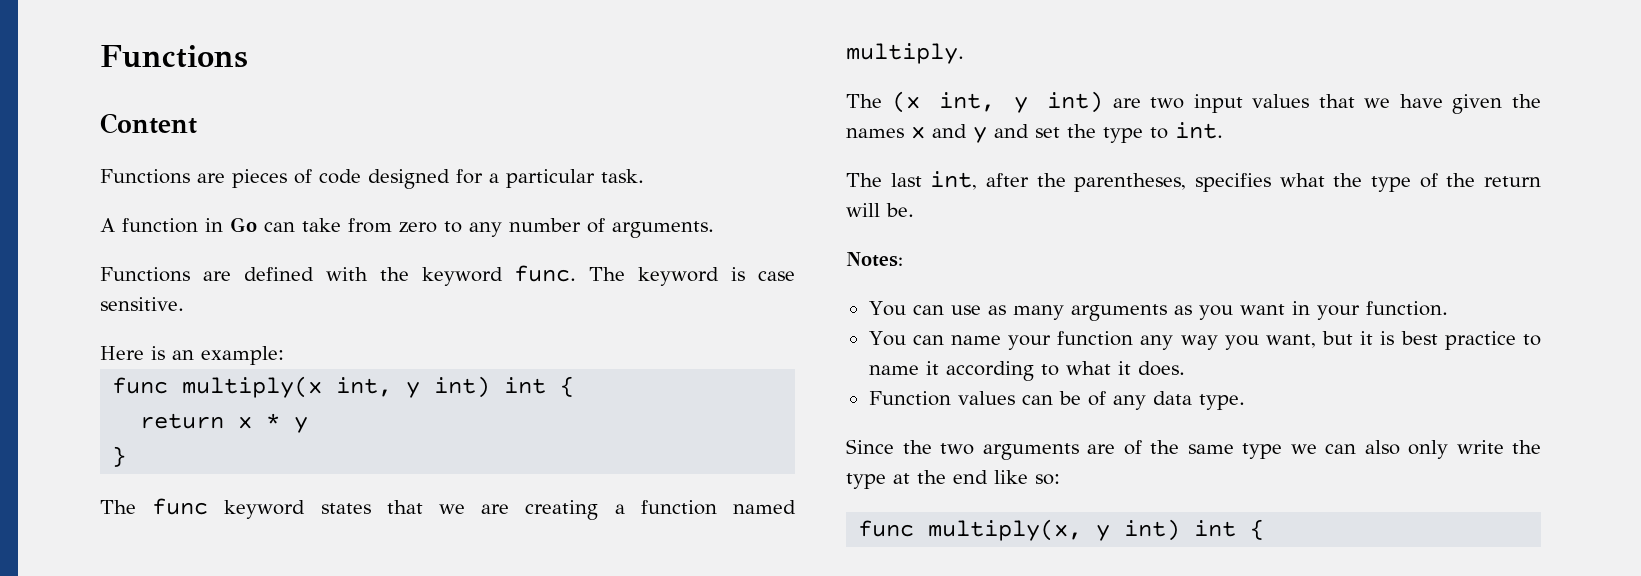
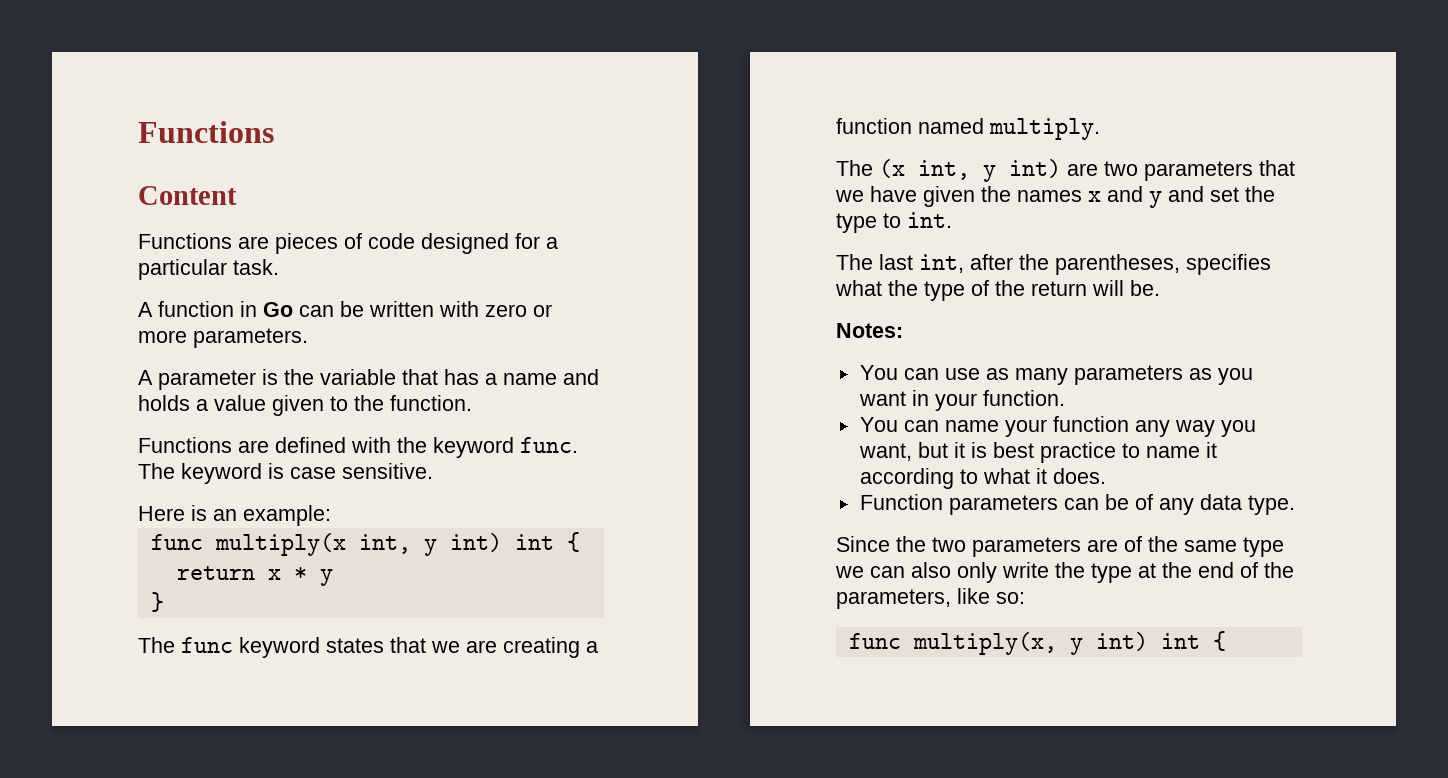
[302,218,714,238] take from zero to any number of arguments. -> [340,301,552,317] [138,328,308,348] [138,369,599,390] [138,395,472,416] be written with zero or more parameters. // A parameter is the variable that has a name and holds a value given to the function.
[1193,94,1310,113] input values -> [1144,161,1253,181] parameters
[1070,304,1167,321] arguments -> [1073,365,1183,385] parameters
[957,391,1015,405] values -> [948,495,1058,515] parameters
[982,443,1079,460] arguments -> [972,537,1081,557] parameters
(988, 477) none -> [1240,562,1294,578] [836,589,951,609] of the parameters,

